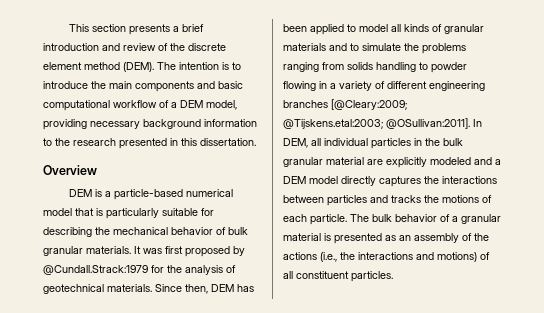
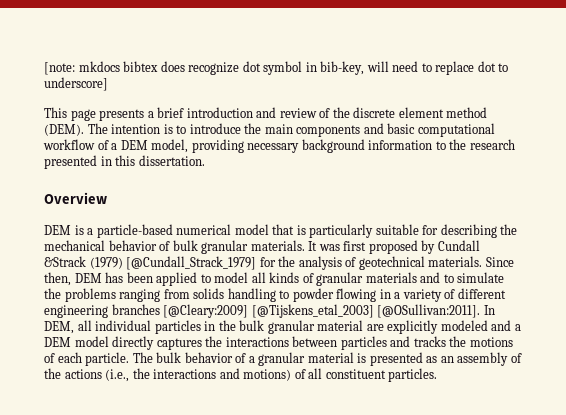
[69,24,127,32] This section -> [44,61,509,75] [44,77,108,91] [44,107,96,121] [note: mkdocs bibtex does recognize dot symbol in bib-key, will need to replace dot to underscore] // This page
[43,265,148,275] @Cundall.Strack:1979 -> [437,240,480,251] [44,256,257,270] Cundall &Strack (1979) [@Cundall_Strack_1979]
[331,99,407,110] [283,118,470,129] [@Cleary:2009; @Tijskens.etal:2003; @OSullivan:2011]. -> [163,304,481,318] [@Cleary:2009] [@Tijskens_etal_2003] [@OSullivan:2011].

